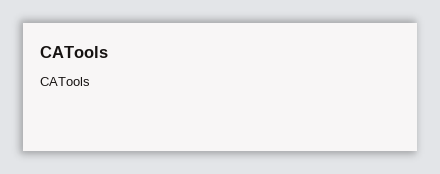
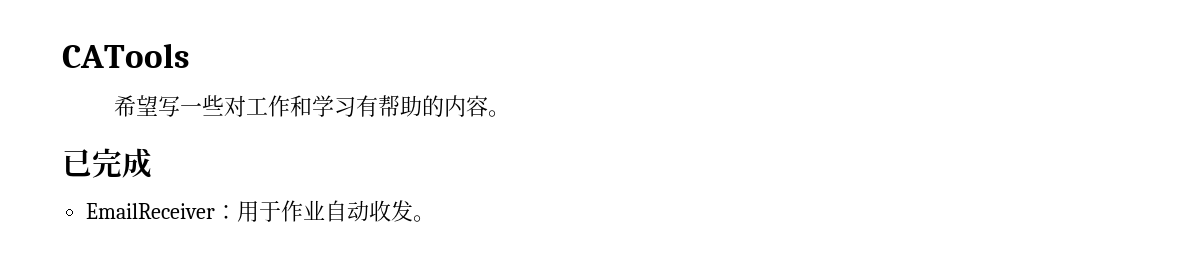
[40,77,90,86] CATools -> [114,95,511,117] [62,148,152,178] [86,200,436,222] 希望写一些对工作和学习有帮助的内容。 // 已完成 // EmailReceiver：用于作业自动收发。

